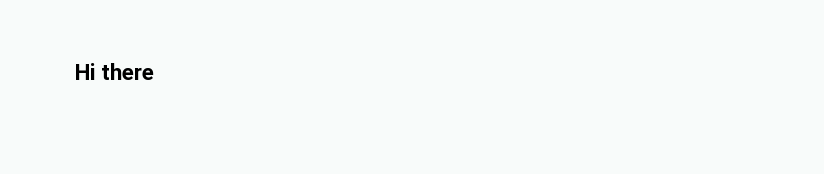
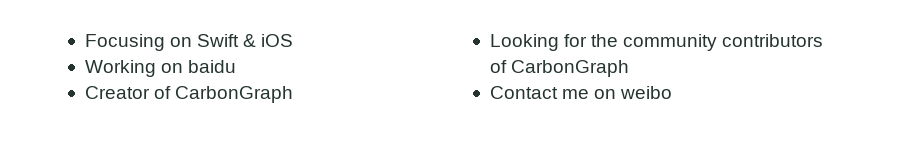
[75,63,155,80] Hi there -> [84,34,294,51] [84,60,237,77] [84,86,294,103] [489,34,824,51] [489,60,630,77] [489,86,673,99] Focusing on Swift & iOS // Working on baidu // Creator of CarbonGraph // Looking for the community contributors of CarbonGraph // Contact me on weibo

